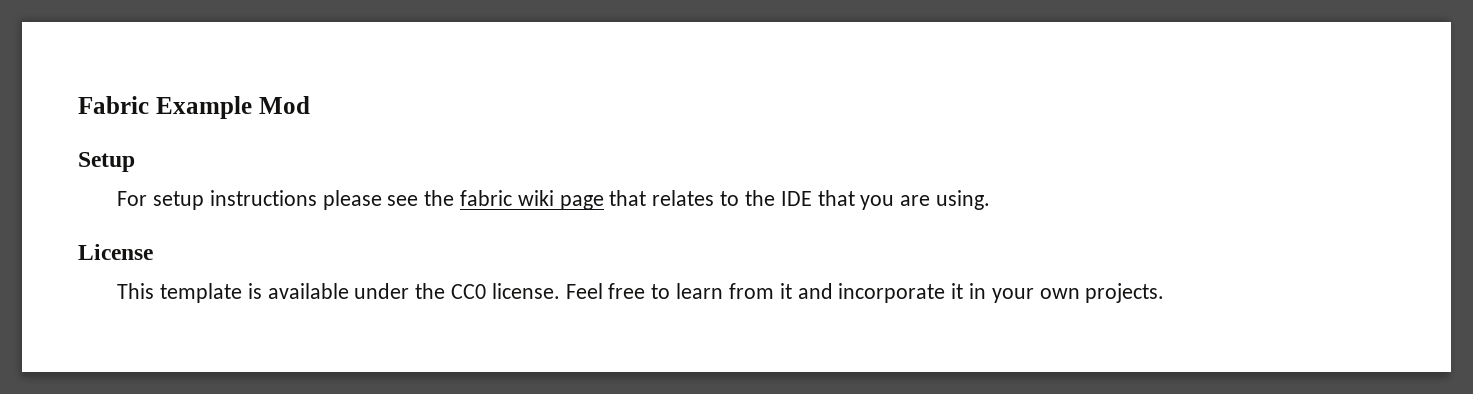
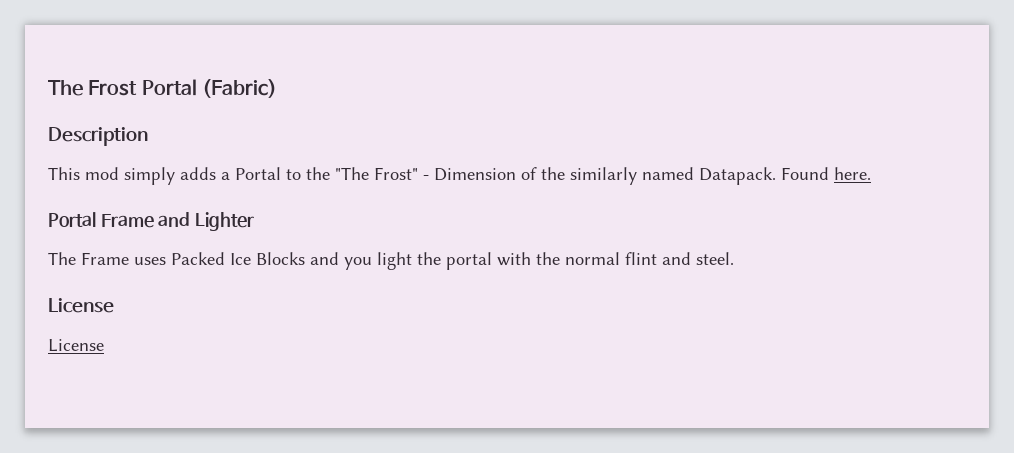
[78,96,310,119] [78,152,135,172] [117,190,990,210] [78,244,153,260] [117,283,1165,303] Fabric Example Mod // Setup // For setup instructions please see the fabric wiki page that relates to the IDE that you are using. // License // This template is available under the CC0 license. Feel free to learn from it and incorporate it in your own projects. -> [48,79,277,98] [48,127,148,146] [48,167,871,185] [48,212,255,231] [48,252,734,270] [48,298,114,313] [48,339,104,352] The Frost Portal (Fabric) // Description // This mod simply adds a Portal to the "The Frost" - Dimension of the similarly named Datapack. Found here. // Portal Frame and Lighter // The Frame uses Packed Ice Blocks and you light the portal with the normal flint and steel. // License // License

